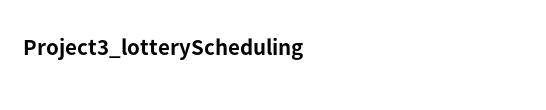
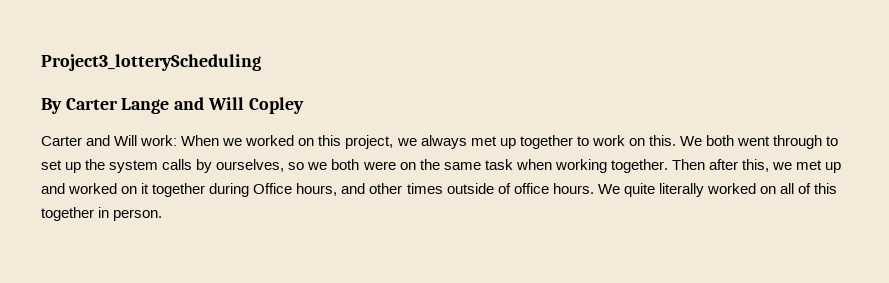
(303, 48) none -> [41,97,304,114] [41,135,839,149] [41,159,842,173] [41,183,838,197] [41,207,163,221] // By Carter Lange and Will Copley // Carter and Will work: When we worked on this project, we always met up together to work on this. We both went through to set up the system calls by ourselves, so we both were on the same task when working together. Then after this, we met up and worked on it together during Office hours, and other times outside of office hours. We quite literally worked on all of this together in person.

